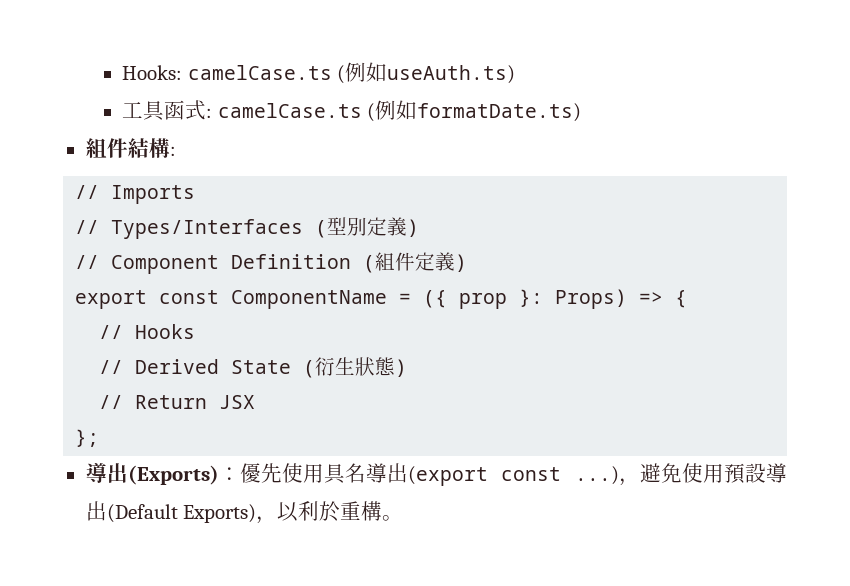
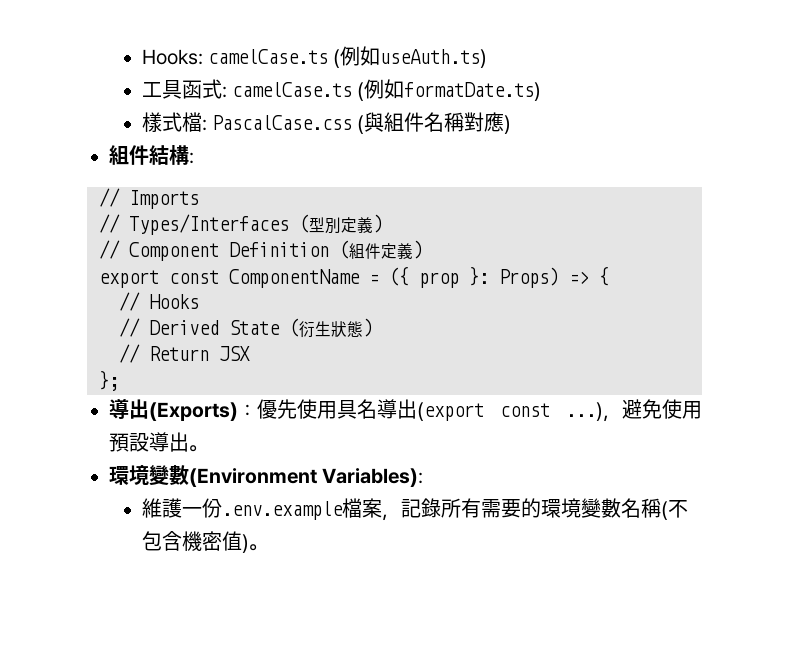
(582, 112) none -> [141,112,512,134] // 樣式檔: PascalCase.css (與組件名稱對應)
[106,501,383,524] (Default Exports)，以利於重構 -> [189,445,208,452] [109,465,424,487] [141,498,688,521] [141,531,249,553] 。 // 環境變數(Environment Variables): // 維護一份.env.example檔案，記錄所有需要的環境變數名稱(不包含機密值)

